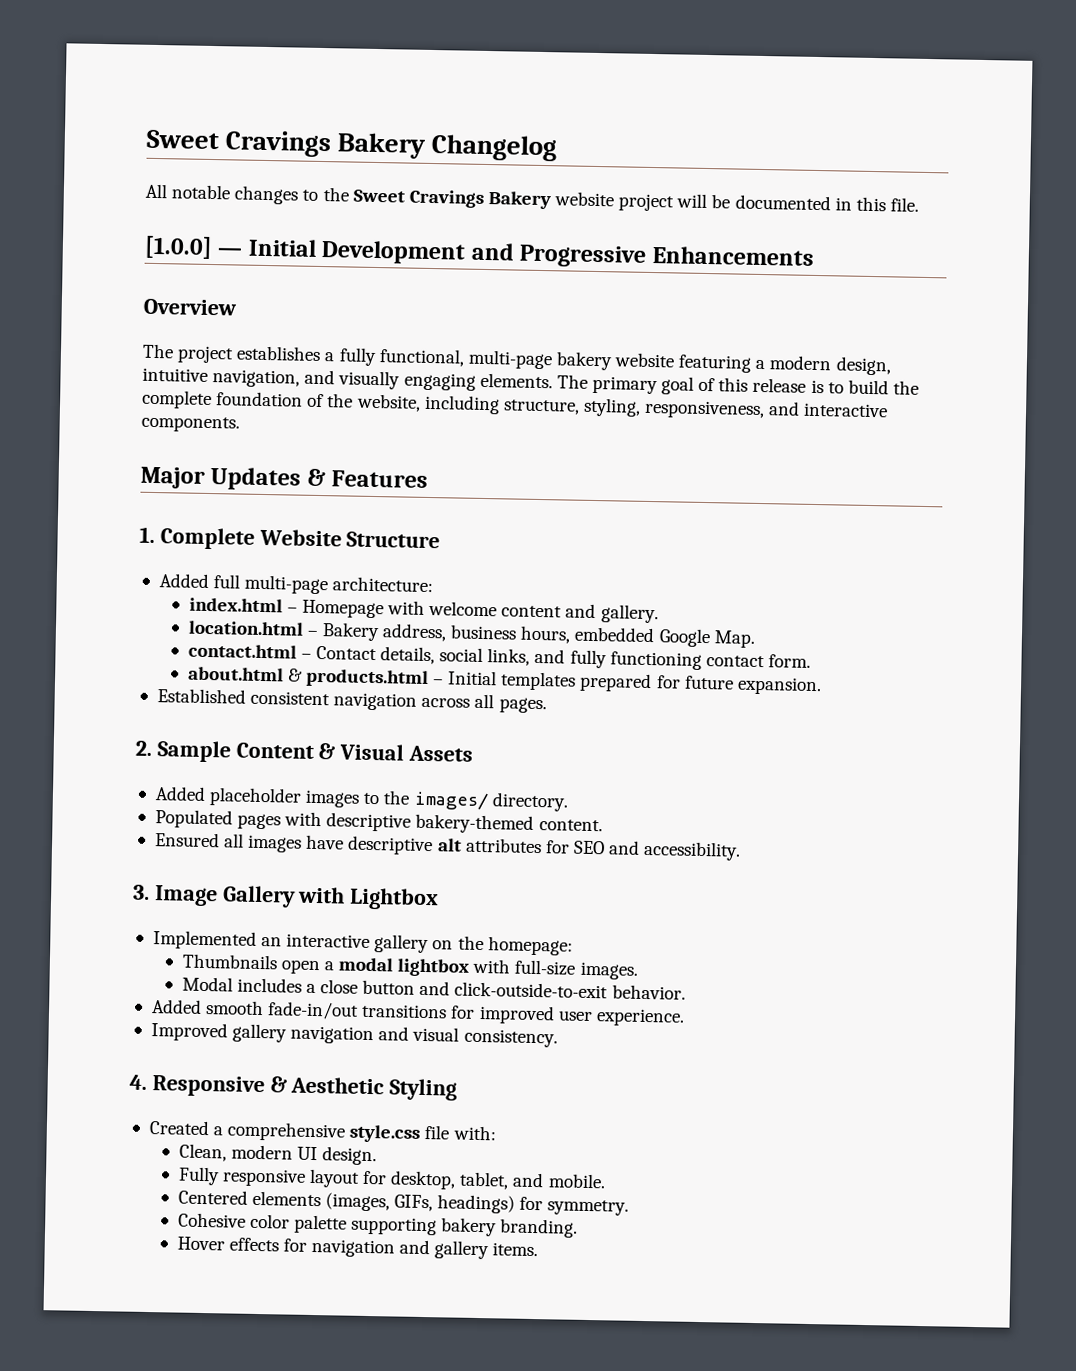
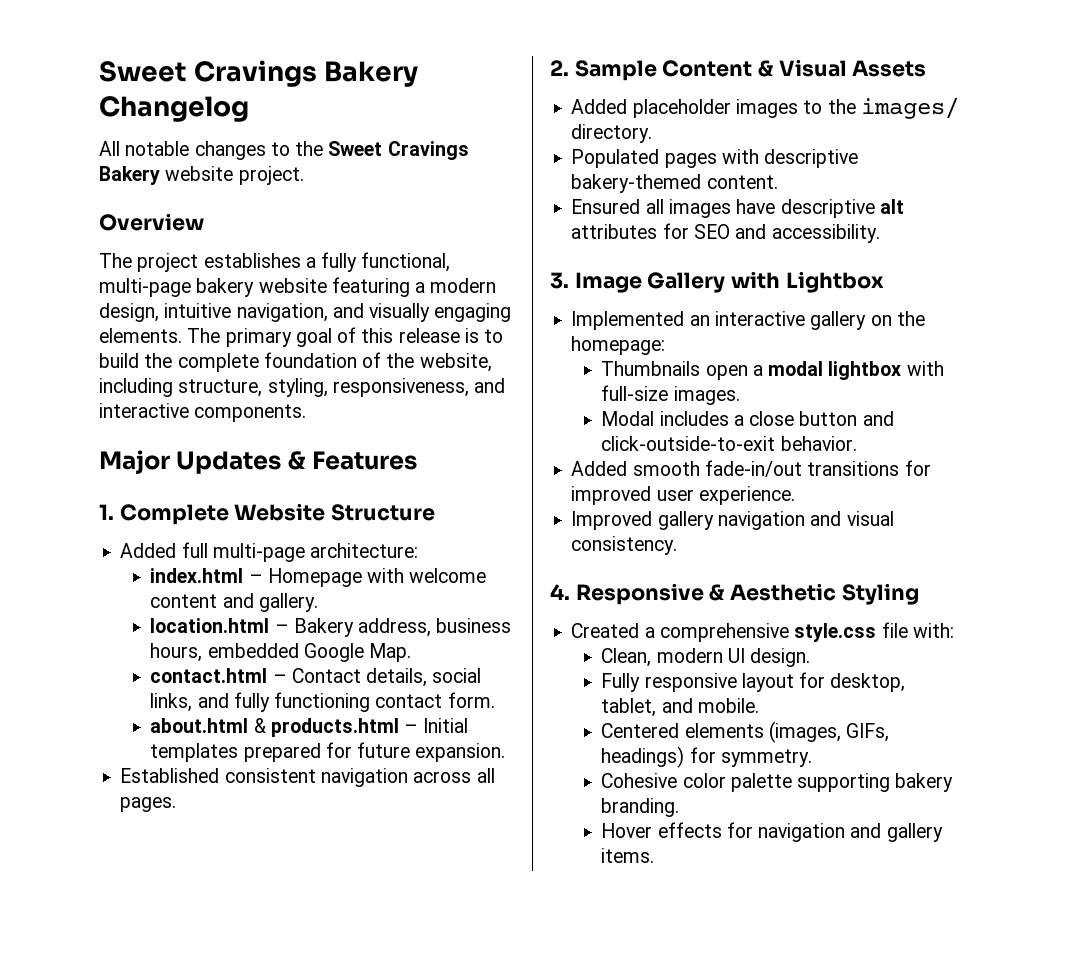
[618,193,919,212] [144,235,814,268] project will be documented in this file. // [1.0.0] — Initial Development and Progressive Enhancements -> [238,166,304,185] project.

